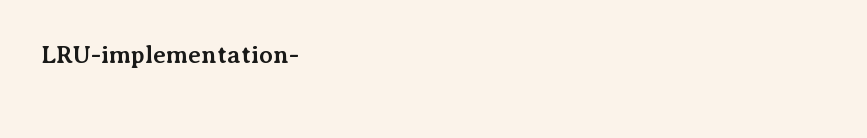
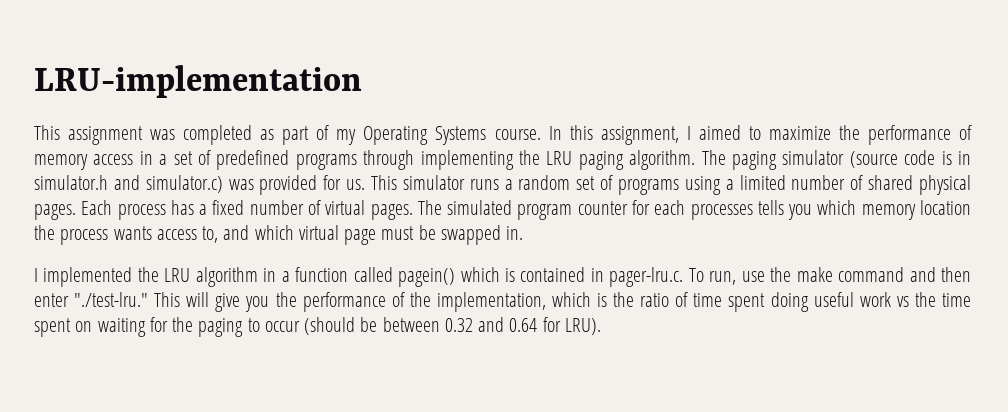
[41,45,299,68] LRU-implementation- -> [34,65,362,98] [34,125,972,145] [34,150,971,170] [34,175,972,195] [34,200,972,220] [34,225,524,245] [34,267,971,287] [34,292,971,312] [34,317,601,337] LRU-implementation // This assignment was completed as part of my Operating Systems course. In this assignment, I aimed to maximize the performance of memory access in a set of predefined programs through implementing the LRU paging algorithm. The paging simulator (source code is in simulator.h and simulator.c) was provided for us. This simulator runs a random set of programs using a limited number of shared physical pages. Each process has a fixed number of virtual pages. The simulated program counter for each processes tells you which memory location the process wants access to, and which virtual page must be swapped in. // I implemented the LRU algorithm in a function called pagein() which is contained in pager-lru.c. To run, use the make command and then enter "./test-lru." This will give you the performance of the implementation, which is the ratio of time spent doing useful work vs the time spent on waiting for the paging to occur (should be between 0.32 and 0.64 for LRU).

